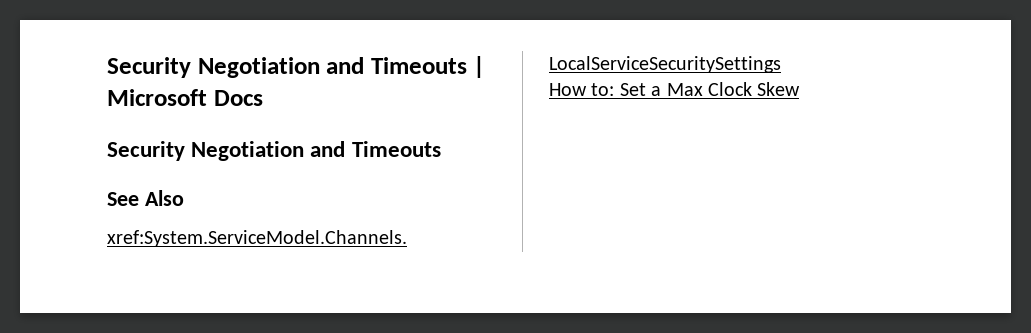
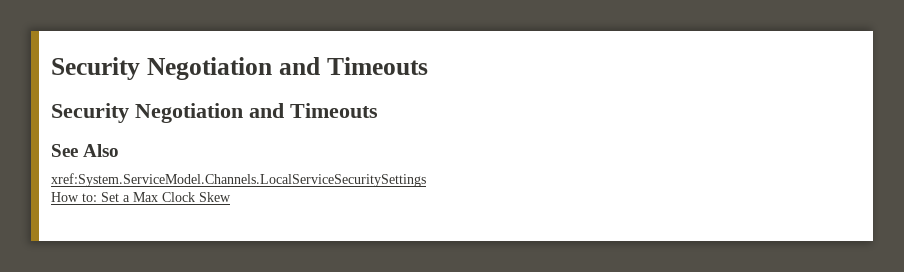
[107,56,486,78] [107,89,263,106] Security Negotiation and Timeouts | Microsoft Docs -> [51,57,428,80] Security Negotiation and Timeouts

